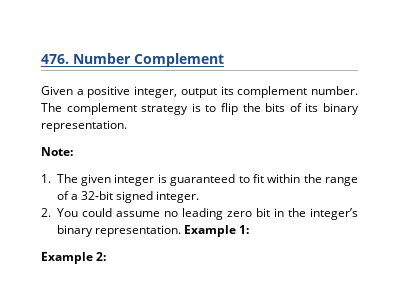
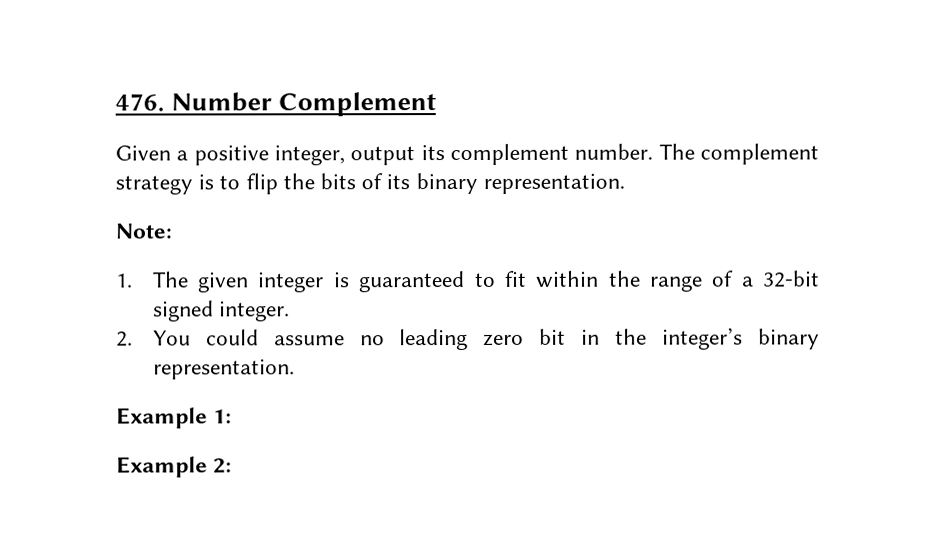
(181, 231) none -> (295, 369) //

